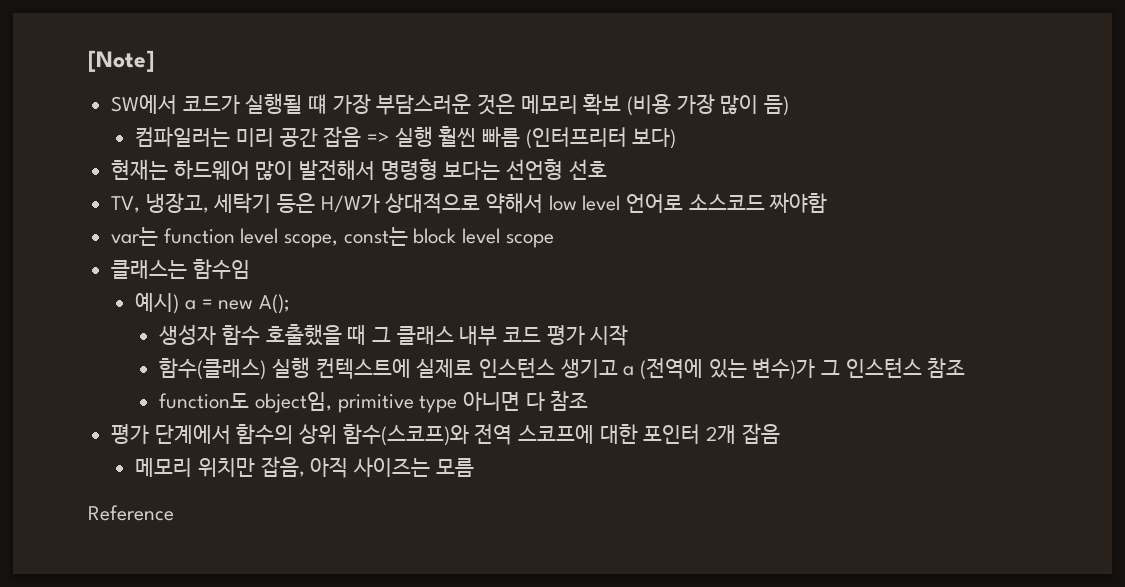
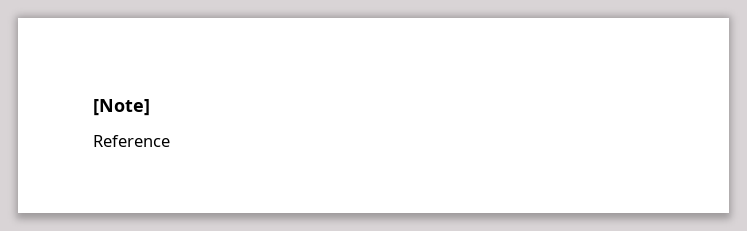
[111,93,790,116] [135,126,677,149] [111,159,607,181] [111,192,828,214] [111,227,554,248] [111,259,250,279] [135,292,290,314] [159,324,629,346] [159,357,966,380] [159,391,589,413] [111,423,780,446] [135,456,474,478] // SW에서 코드가 실행될 떄 가장 부담스러운 것은 메모리 확보 (비용 가장 많이 듬) // 컴파일러는 미리 공간 잡음 => 실행 훨씬 빠름 (인터프리터 보다) // 현재는 하드웨어 많이 발전해서 명령형 보다는 선언형 선호 // TV, 냉장고, 세탁기 등은 H/W가 상대적으로 약해서 low level 언어로 소스코드 짜야함 // var는 function level scope, const는 block level scope // 클래스는 함수임 // 예시) a = new A(); // 생성자 함수 호출했을 때 그 클래스 내부 코드 평가 시작 // 함수(클래스) 실행 컨텍스트에 실제로 인스턴스 생기고 a (전역에 있는 변수)가 그 인스턴스 참조 // function도 object임, primitive type 아니면 다 참조 // 평가 단계에서 함수의 상위 함수(스코프)와 전역 스코프에 대한 포인터 2개 잡음 // 메모리 위치만 잡음, 아직 사이즈는 모름 -> (150, 107) none

